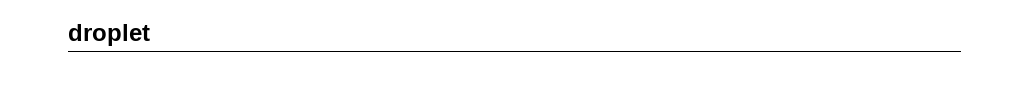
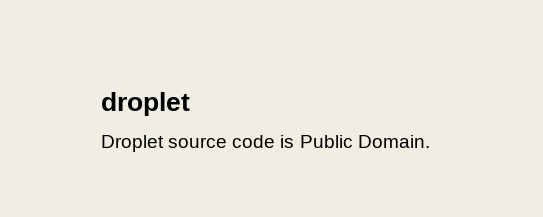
(150, 35) none -> [101,135,430,152] // Droplet source code is Public Domain.

